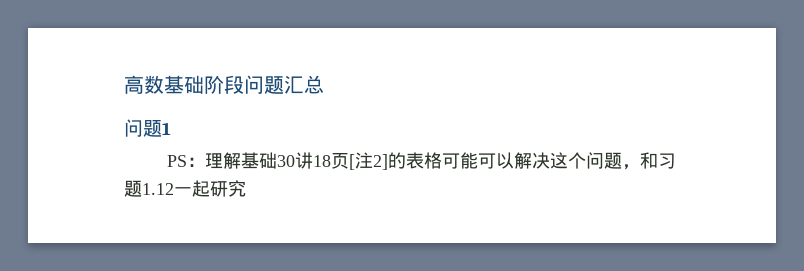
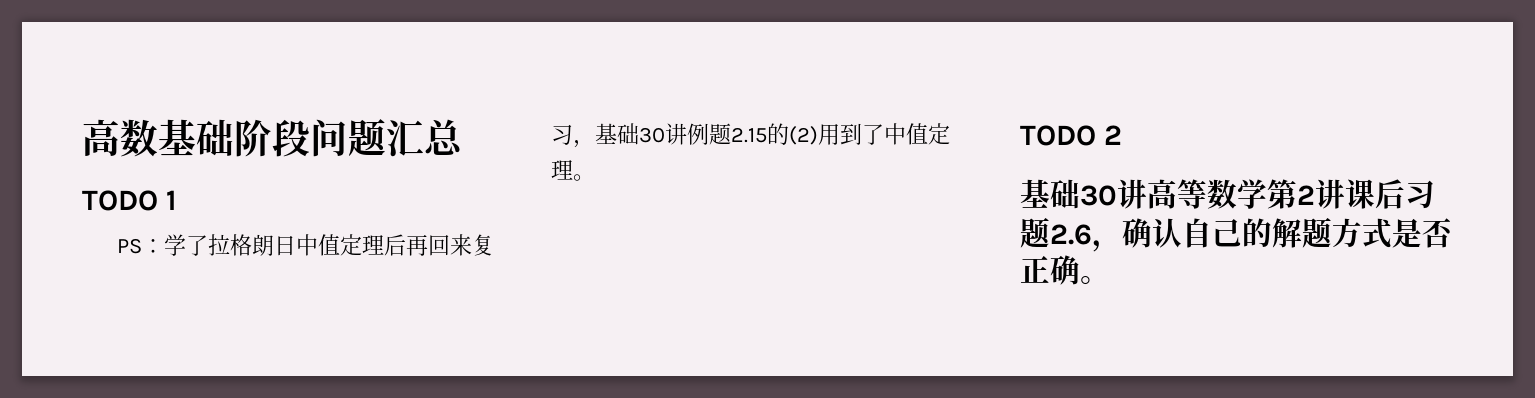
[124,119,162,137] 问题 -> [82,190,158,211] TODO
[205,152,677,170] [124,180,246,197] 理解基础30讲18页[注2]的表格可能可以解决这个问题，和习题1.12一起研究 -> [164,234,495,256] [551,123,950,148] [551,160,595,181] [1020,125,1122,146] [1020,179,1435,209] [1020,217,1452,252] [1020,255,1110,285] 学了拉格朗日中值定理后再回来复习，基础30讲例题2.15的(2)用到了中值定理。 // TODO 2 // 基础30讲高等数学第2讲课后习题2.6，确认自己的解题方式是否正确。

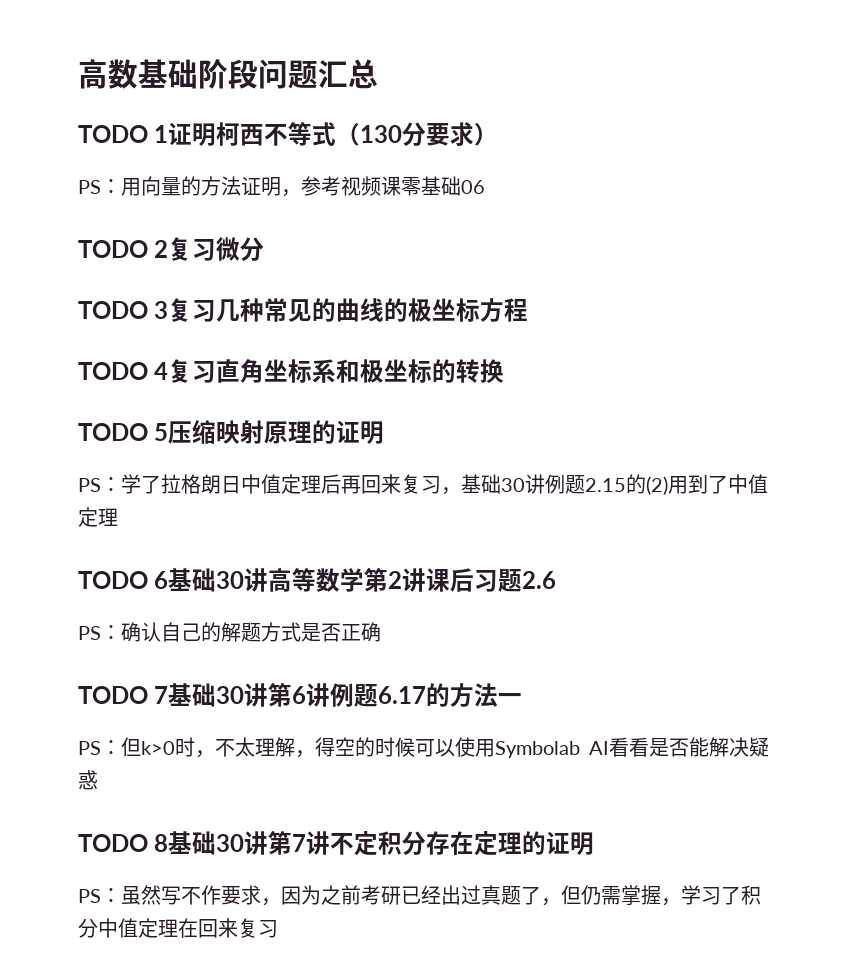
(177, 200) none -> [168,122,499,146] [78,176,485,197] [78,237,265,261] [78,298,529,322] [78,359,505,383] [78,420,385,444] 证明柯西不等式（130分要求） // PS：用向量的方法证明，参考视频课零基础06 // TODO 2复习微分 // TODO 3复习几种常见的曲线的极坐标方程 // TODO 4复习直角坐标系和极坐标的转换 // TODO 5压缩映射原理的证明
[573,174,595,181] [1020,125,1122,146] 。 // TODO 2 // -> [78,571,169,589] // TODO 6
[1092,240,1122,252] ， -> [78,625,121,640] // PS：
[1080,275,1110,285] 。 -> [78,683,523,707] [78,737,769,758] [78,770,98,790] [78,831,595,856] [78,885,761,906] [78,918,278,938] // TODO 7基础30讲第6讲例题6.17的方法一 // PS：但k>0时，不太理解，得空的时候可以使用Symbolab AI看看是否能解决疑惑 // TODO 8基础30讲第7讲不定积分存在定理的证明 // PS：虽然写不作要求，因为之前考研已经出过真题了，但仍需掌握，学习了积分中值定理在回来复习

